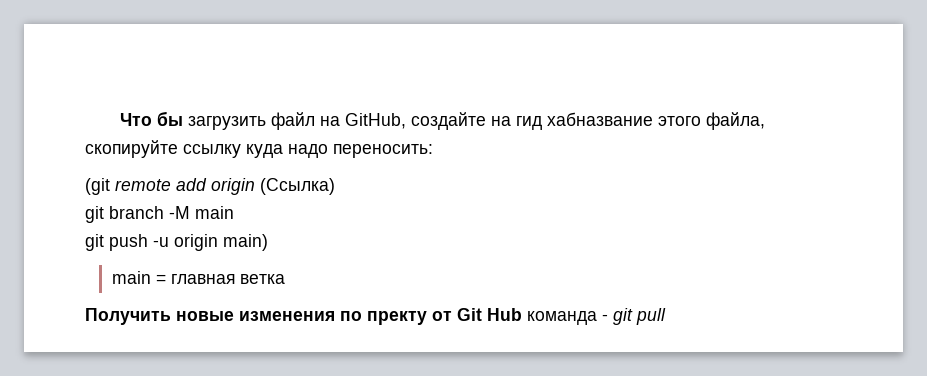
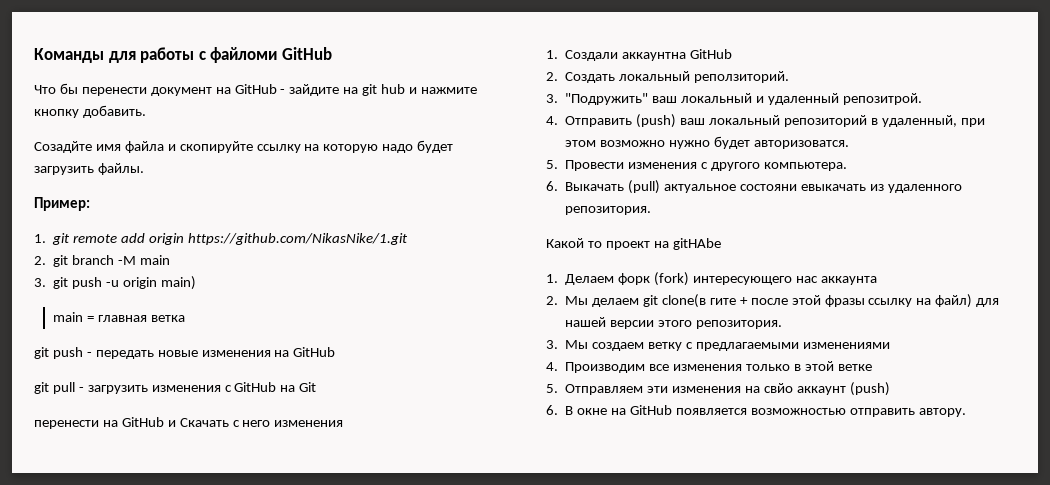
[120,111,766,130] [85,140,433,158] [85,178,110,195] Что бы загрузить файл на GitHub, создайте на гид хабназвание этого файла, скопируйте ссылку куда надо переносить: // (git -> [34,47,332,63] [34,83,477,96] [34,105,146,118] [34,140,454,153] [34,163,144,175] [34,197,90,211] [34,233,71,245] Команды для работы с файломи GitHub // Что бы перенести документ на GitHub - зайдите на git hub и нажмите кнопку добавить. // Созадйте имя файла и скопируйте ссылку на которую надо будет загрузить файлы. // Пример: // 1. git
[260,178,335,195] (Ссылка) // -> [187,233,408,245] [34,256,46,265] https://github.com/NikasNike/1.git // 2.
(234, 212) none -> [34,278,46,287] 3.
[85,308,666,325] Получить новые изменения по пректу от Git Hub команда - git pull -> [34,347,336,359] [34,382,317,394] [34,417,344,429] [546,49,733,61] [546,71,790,83] [546,93,922,105] [546,114,985,128] [565,136,849,149] [546,160,847,171] [546,180,962,194] [565,206,652,215] [546,238,721,250] [546,272,877,286] [546,294,1000,308] [565,317,782,329] [546,340,890,351] [546,361,872,373] [546,382,890,396] [546,405,966,417] git push - передать новые изменения на GitHub // git pull - загрузить изменения с GitHub на Git // перенести на GitHub и Скачать с него изменения // 1. Создали аккаунтна GitHub // 2. Создать локальный реползиторий. // 3. "Подружить" ваш локальный и удаленный репозитрой. // 4. Отправить (push) ваш локальный репозиторий в удаленный, при этом возможно нужно будет авторизоватся. // 5. Провести изменения с другого компьютера. // 6. Выкачать (pull) актуальное состояни евыкачать из удаленного репозитория. // Какой то проект на gitHAbe // 1. Делаем форк (fork) интересующего нас аккаунта // 2. Мы делаем git clone(в гите + после этой фразы ссылку на файл) для нашей версии этого репозитория. // 3. Мы создаем ветку с предлагаемыми изменениями // 4. Производим все изменения только в этой ветке // 5. Отправляем эти изменения на свйо аккаунт (push) // 6. В окне на GitHub появляется возможностью отправить автору.

